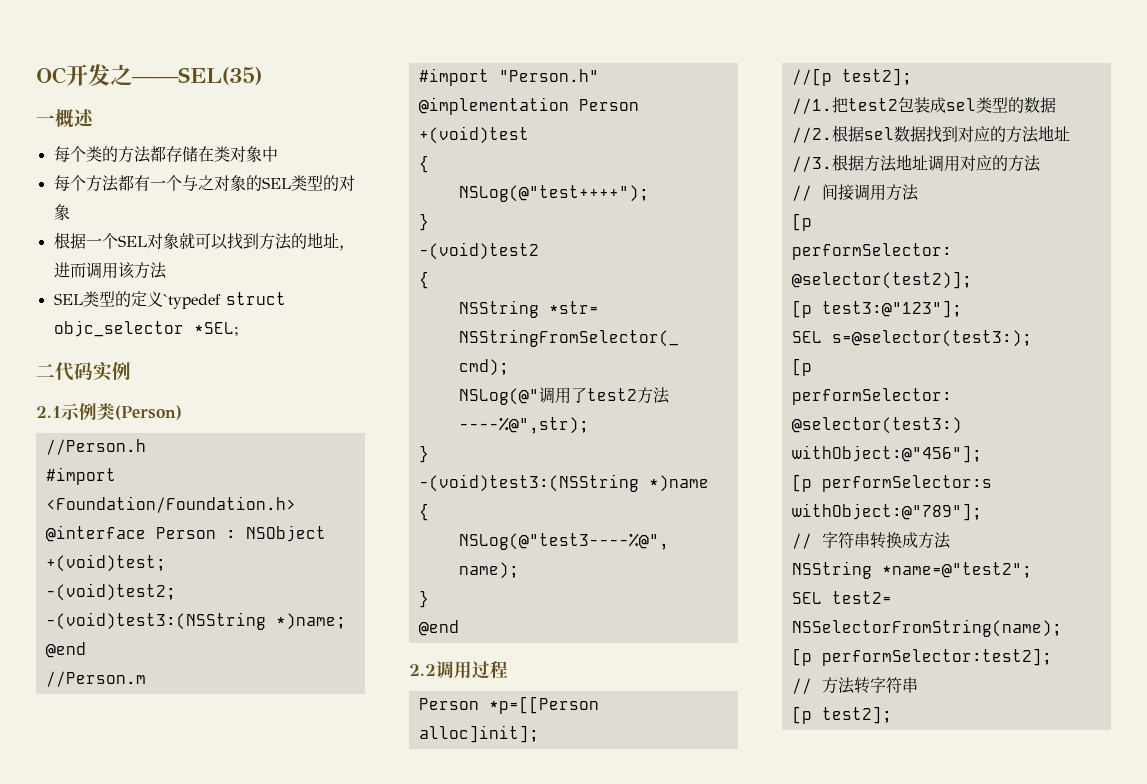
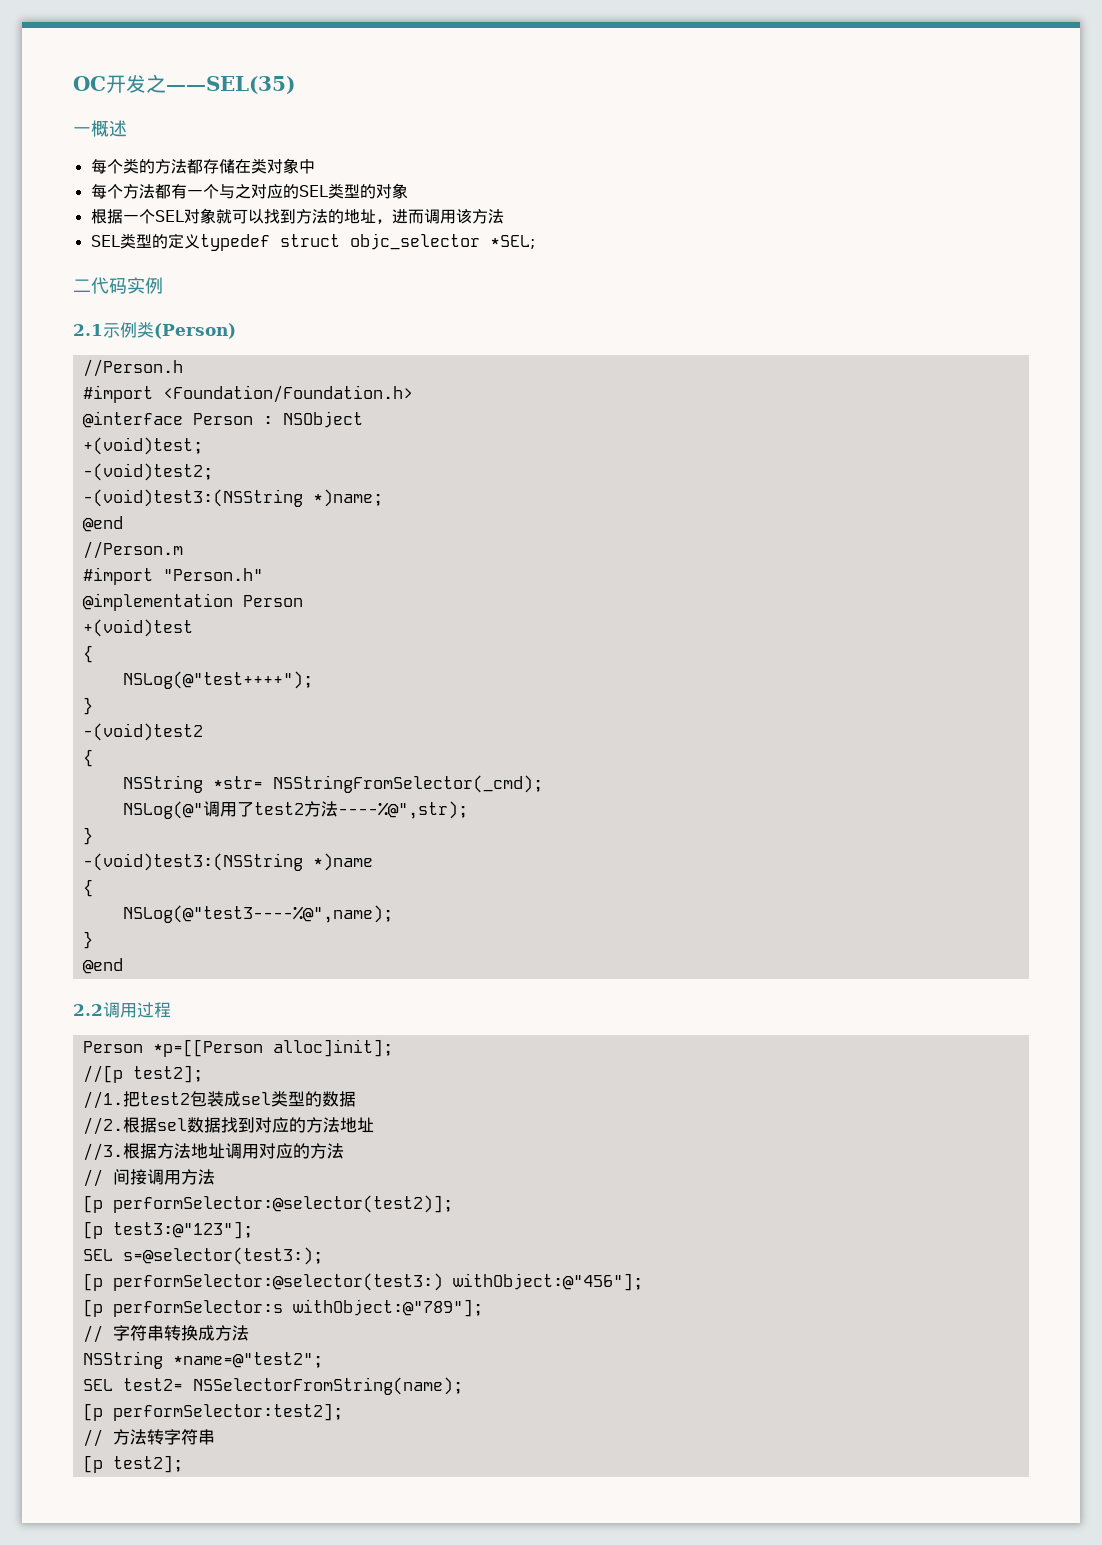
[229,175,246,191] 象 -> [266,184,283,199] 应
[162,294,221,309] `typedef -> [199,234,270,251] typedef

